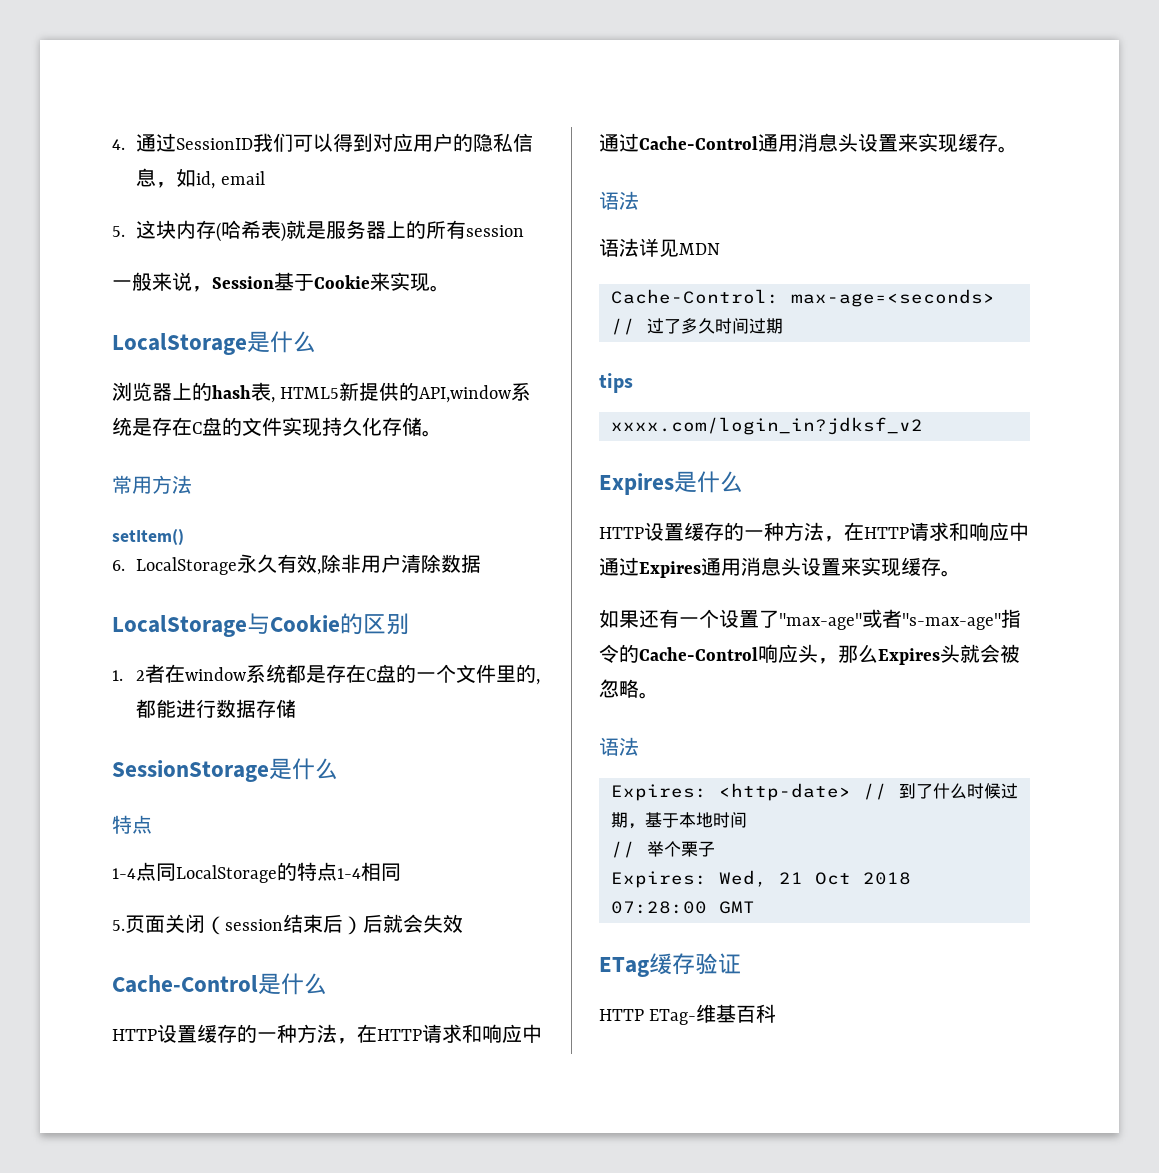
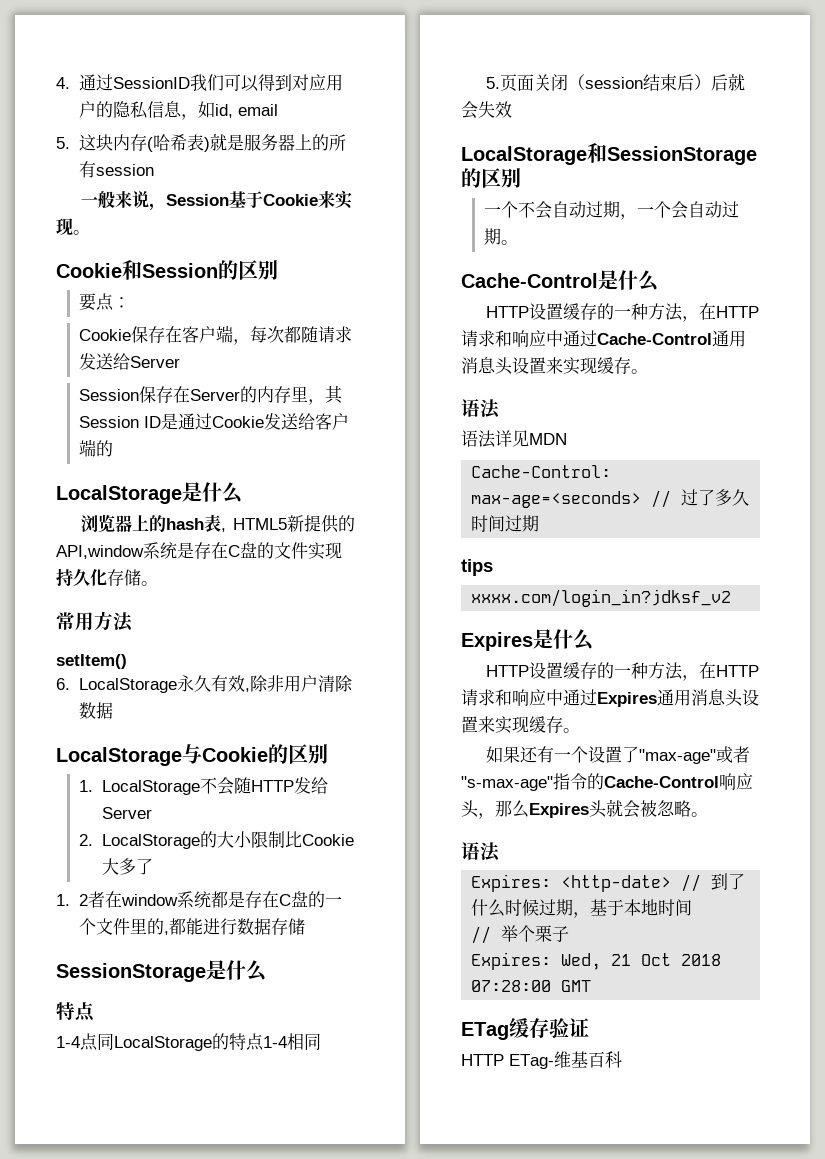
(450, 288) none -> [56,260,278,280] [79,293,131,311] [79,325,353,345] [79,353,181,370] [79,385,344,405] [79,413,350,430] [79,439,114,457] // Cookie和Session的区别 // 要点： // Cookie保存在客户端，每次都随请求发送给Server // Session保存在Server的内存里，其Session ID是通过Cookie发送给客户端的
(409, 624) none -> [79,777,329,795] [102,807,153,819] [79,831,355,849] [102,858,154,875] // 1. LocalStorage不会随HTTP发给Server // 2. LocalStorage的大小限制比Cookie大多了
(463, 923) none -> [461,143,757,165] [461,168,521,188] [484,201,740,220] [484,228,519,245] // LocalStorage和SessionStorage的区别 // 一个不会自动过期，一个会自动过期。

